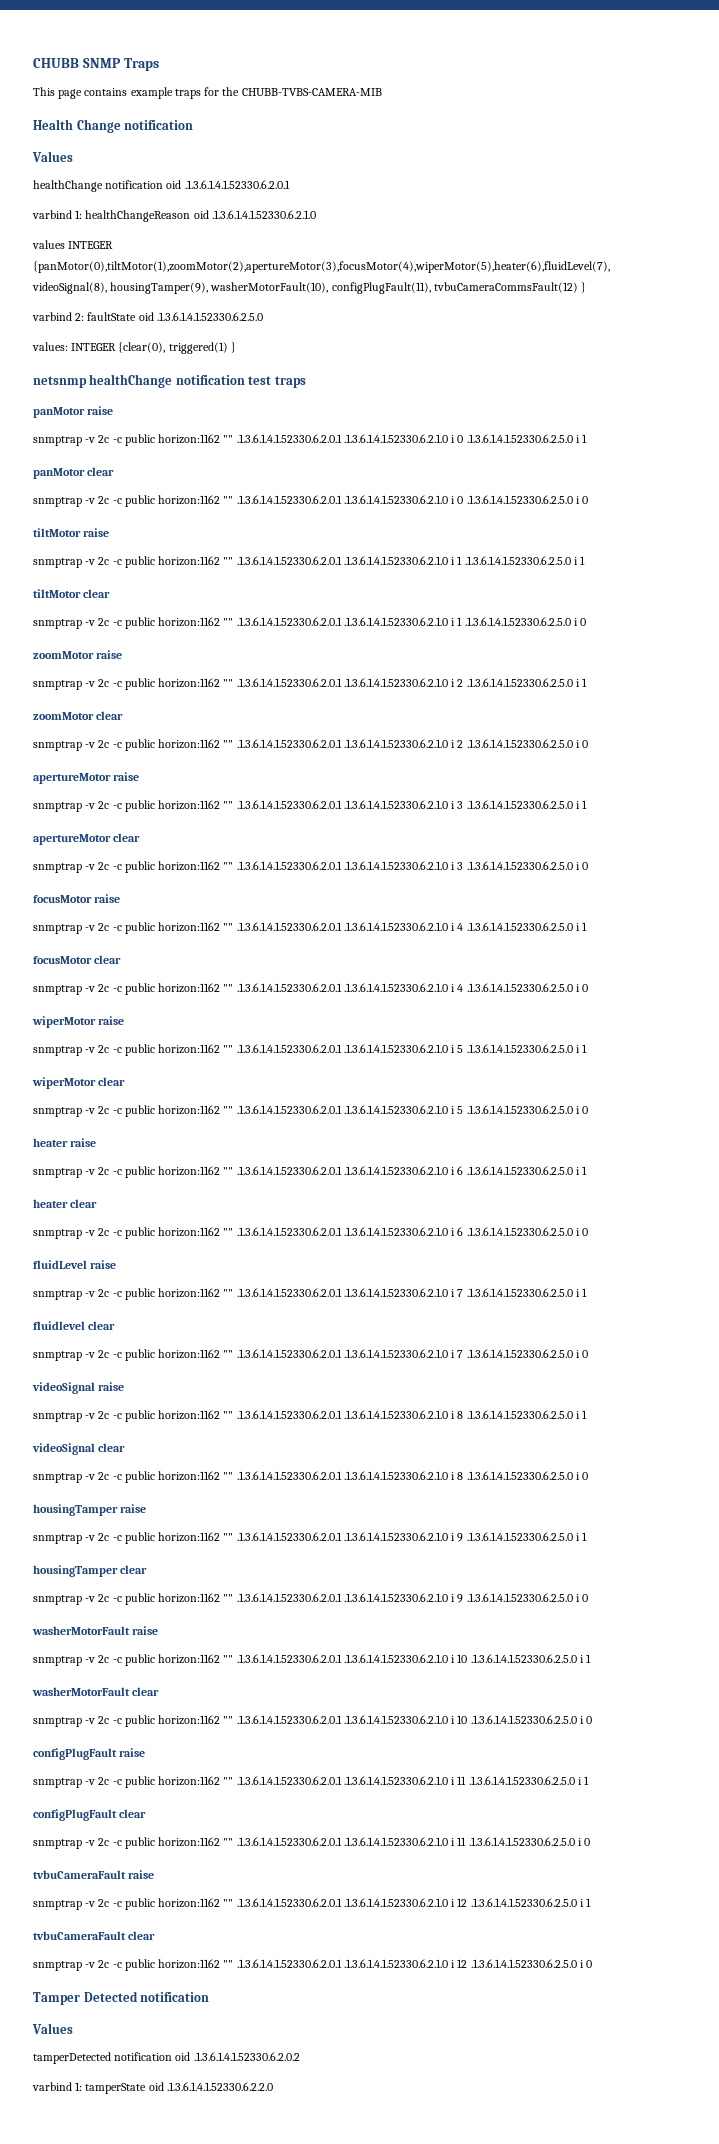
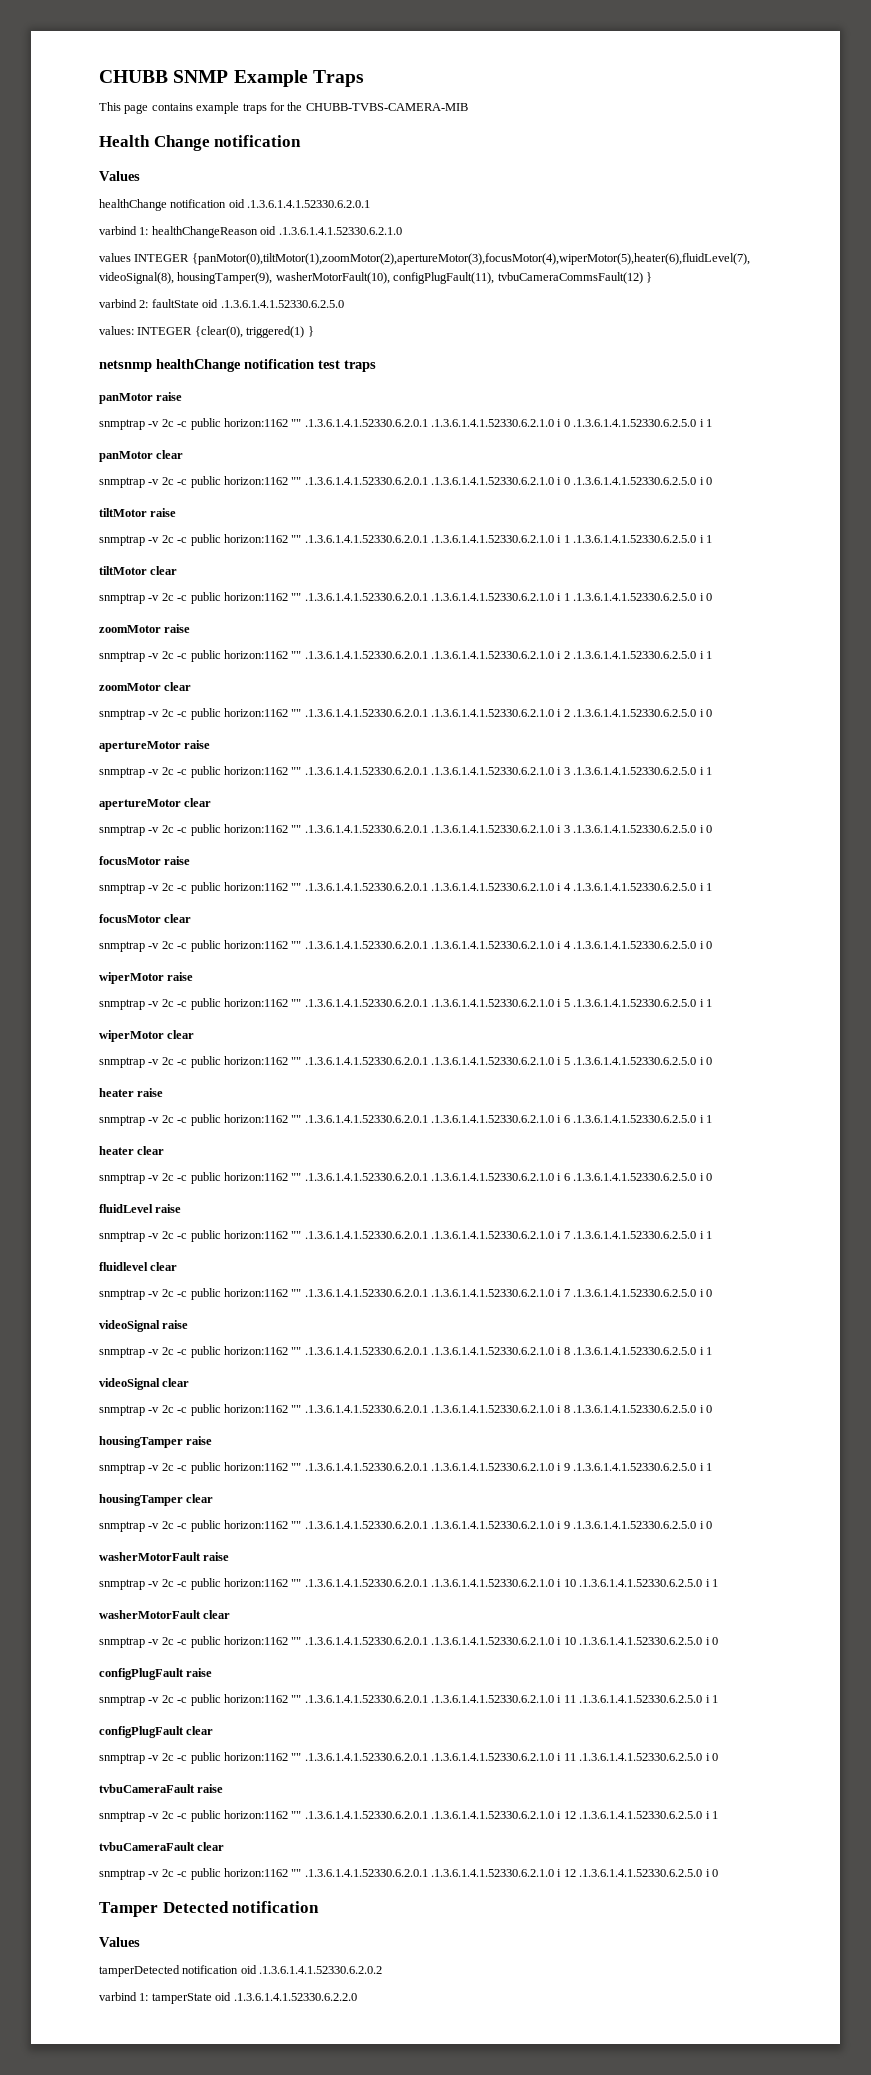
(121, 63) none -> [233,70,308,87] Example

